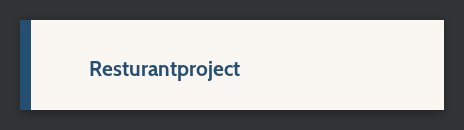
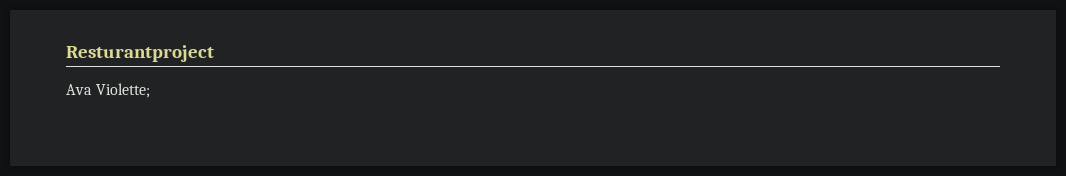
(240, 71) none -> [66,83,151,98] // Ava Violette;

